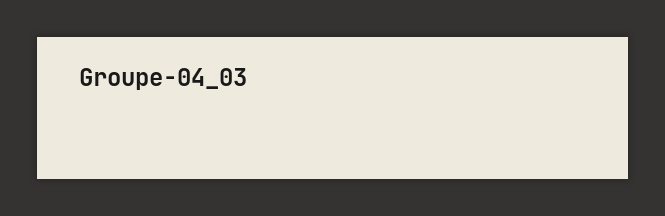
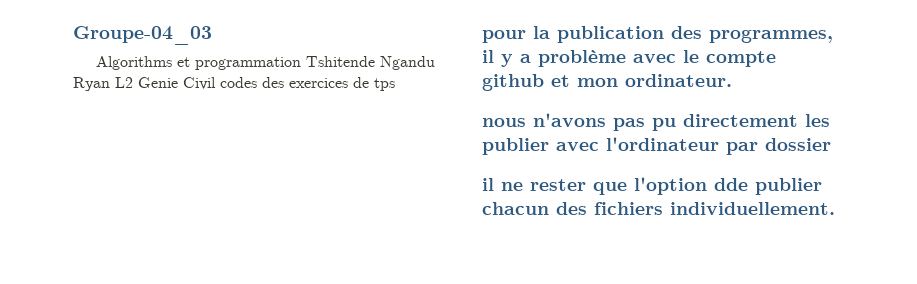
(247, 79) none -> [95,56,435,70] [73,77,395,91] [482,26,833,43] [482,50,776,67] [482,74,732,91] [482,113,830,131] [482,137,831,155] [482,177,822,195] [482,202,835,215] // Algorithms et programmation Tshitende Ngandu Ryan L2 Genie Civil codes des exercices de tps // pour la publication des programmes, il y a problème avec le compte github et mon ordinateur. // nous n'avons pas pu directement les publier avec l'ordinateur par dossier // il ne rester que l'option dde publier chacun des fichiers individuellement.

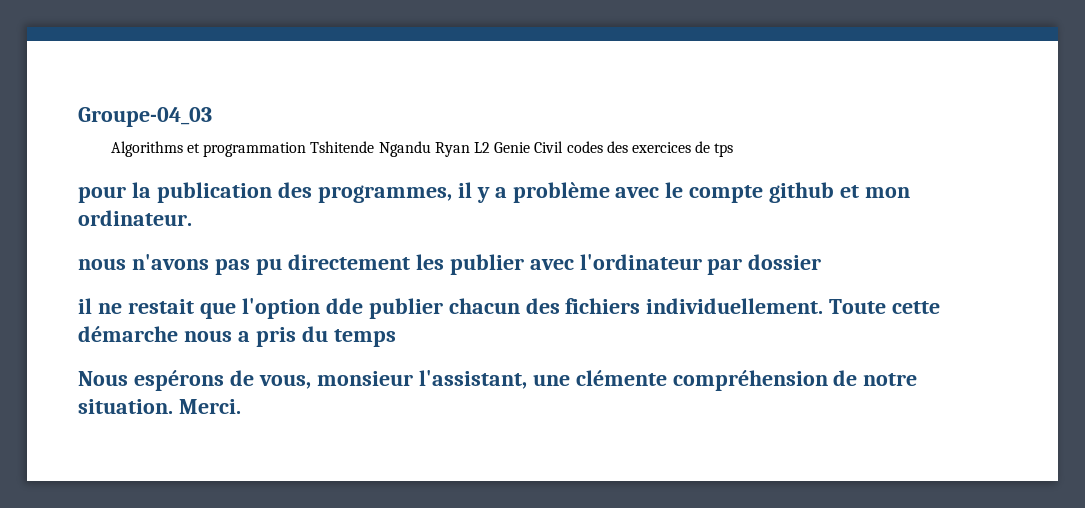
[530,179,586,191] rester -> [127,299,194,314] restait
(835, 208) none -> [829,299,941,314] [78,326,396,347] [78,370,918,391] [78,399,241,414] Toute cette démarche nous a pris du temps // Nous espérons de vous, monsieur l'assistant, une clémente compréhension de notre situation. Merci.

